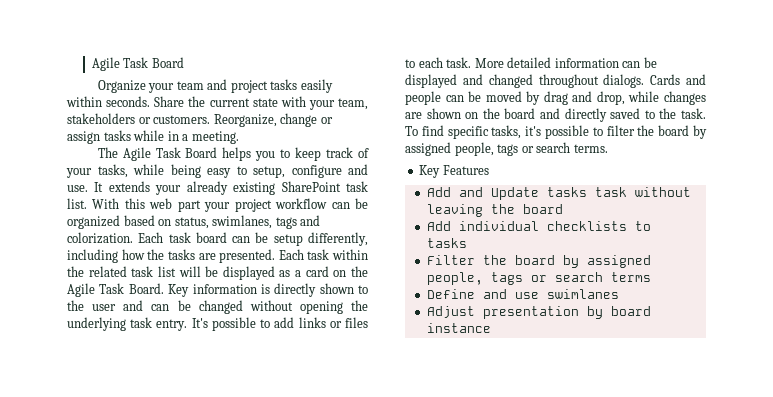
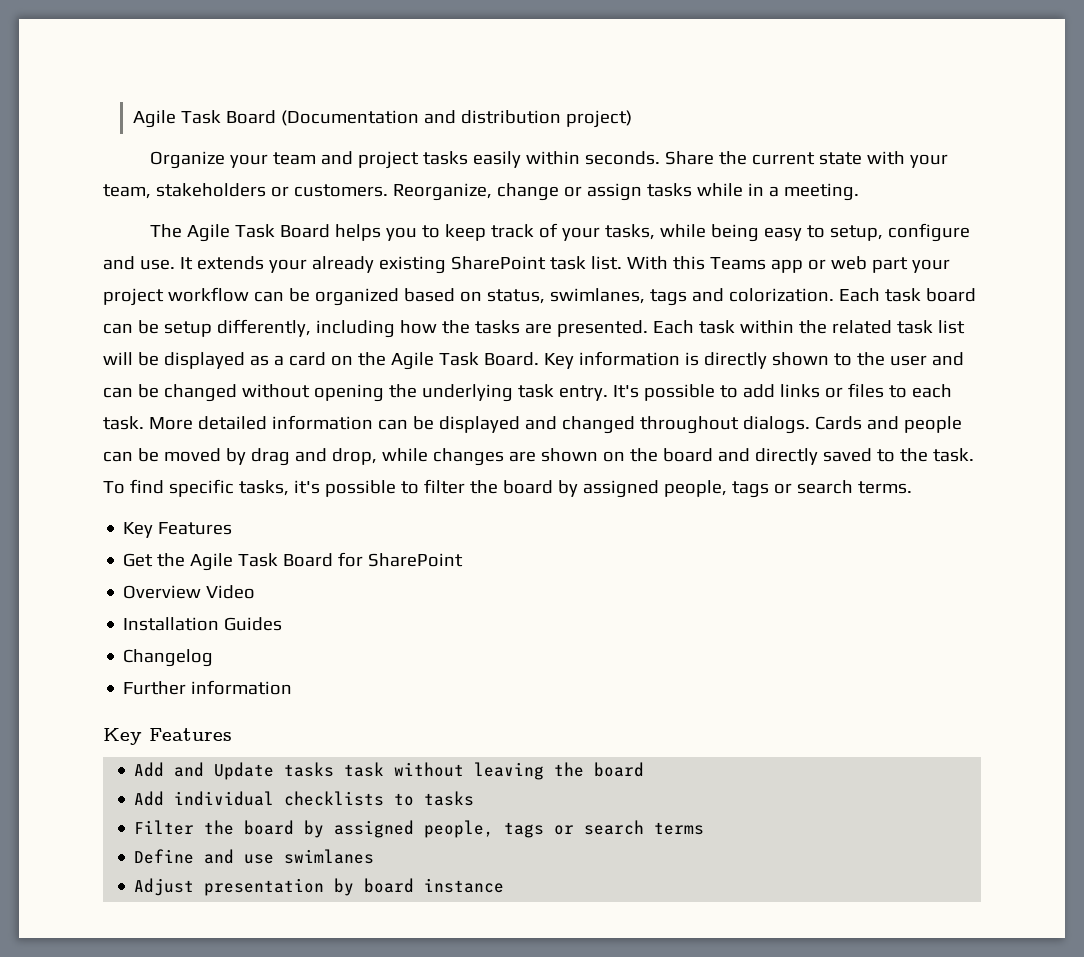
[91,57,184,71] Agile Task Board -> [132,110,632,128] Agile Task Board (Documentation and distribution project)
(145, 203) none -> [709,257,826,273] Teams app or
(489, 170) none -> [123,552,464,571] [123,585,256,599] [123,617,283,631] [123,649,214,667] [123,680,293,695] [103,728,232,745] // Get the Agile Task Board for SharePoint // Overview Video // Installation Guides // Changelog // Further information // Key Features

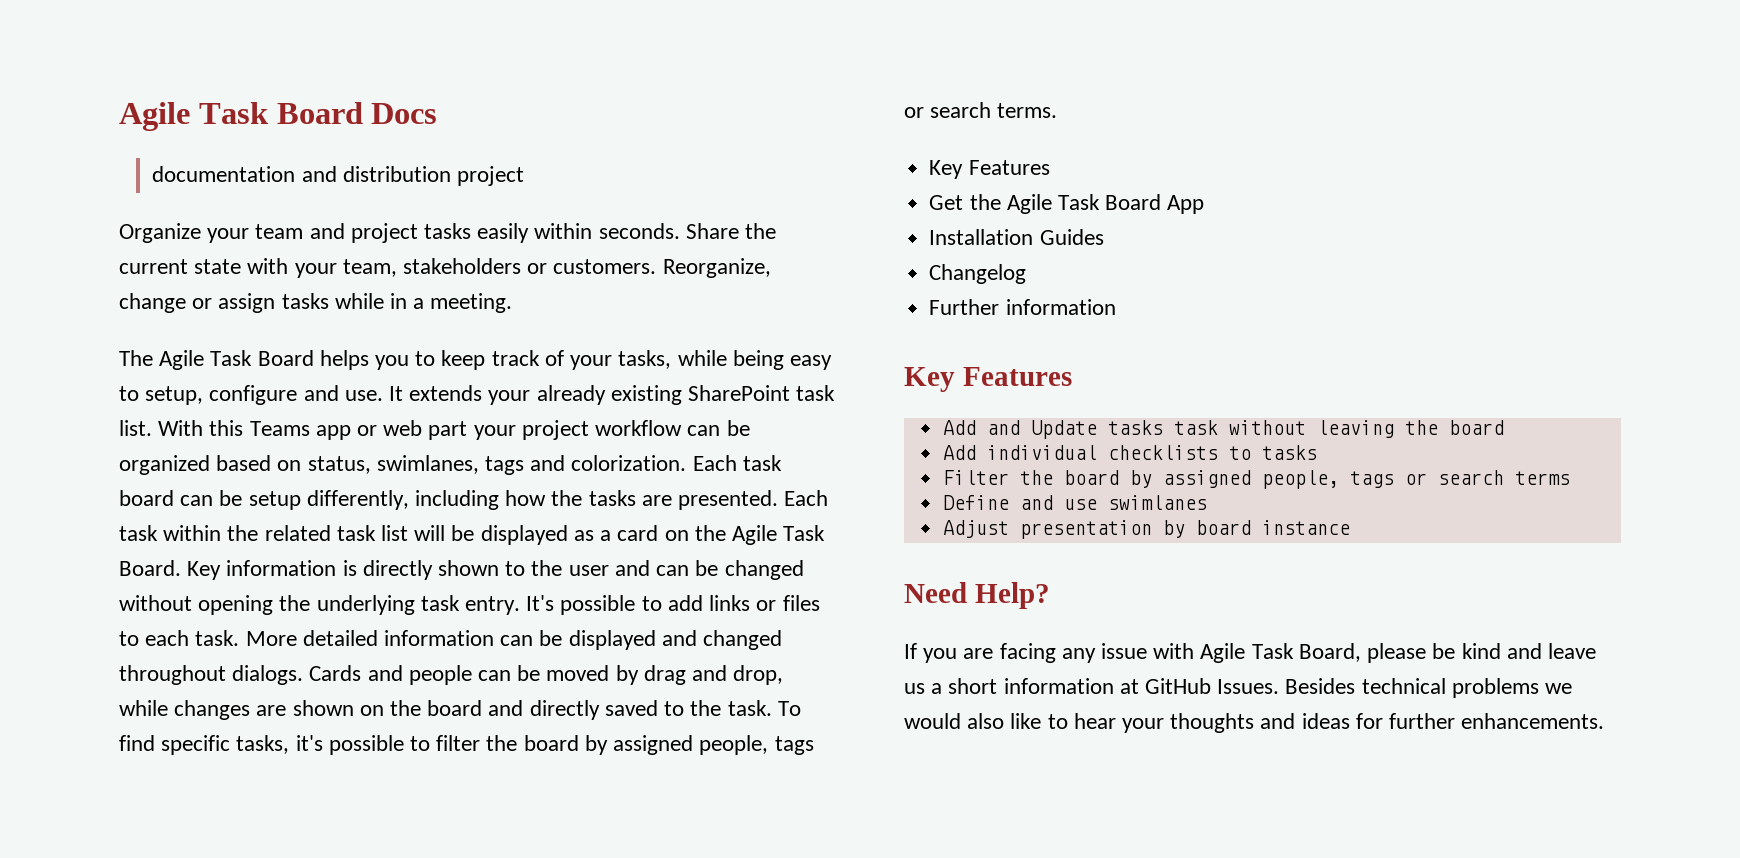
[132,110,419,128] Agile Task Board (Documentation -> [119,102,438,131] [152,166,296,182] Agile Task Board Docs // documentation
[565,110,632,128] project) -> [456,166,524,186] project
[338,552,464,567] [123,585,256,599] for SharePoint // Overview Video -> [1167,195,1205,214] App
(505, 885) none -> [904,582,1050,609] [904,643,1596,663] [904,678,1573,698] [904,713,1605,733] // Need Help? // If you are facing any issue with Agile Task Board, please be kind and leave us a short information at GitHub Issues. Besides technical problems we would also like to hear your thoughts and ideas for further enhancements.

